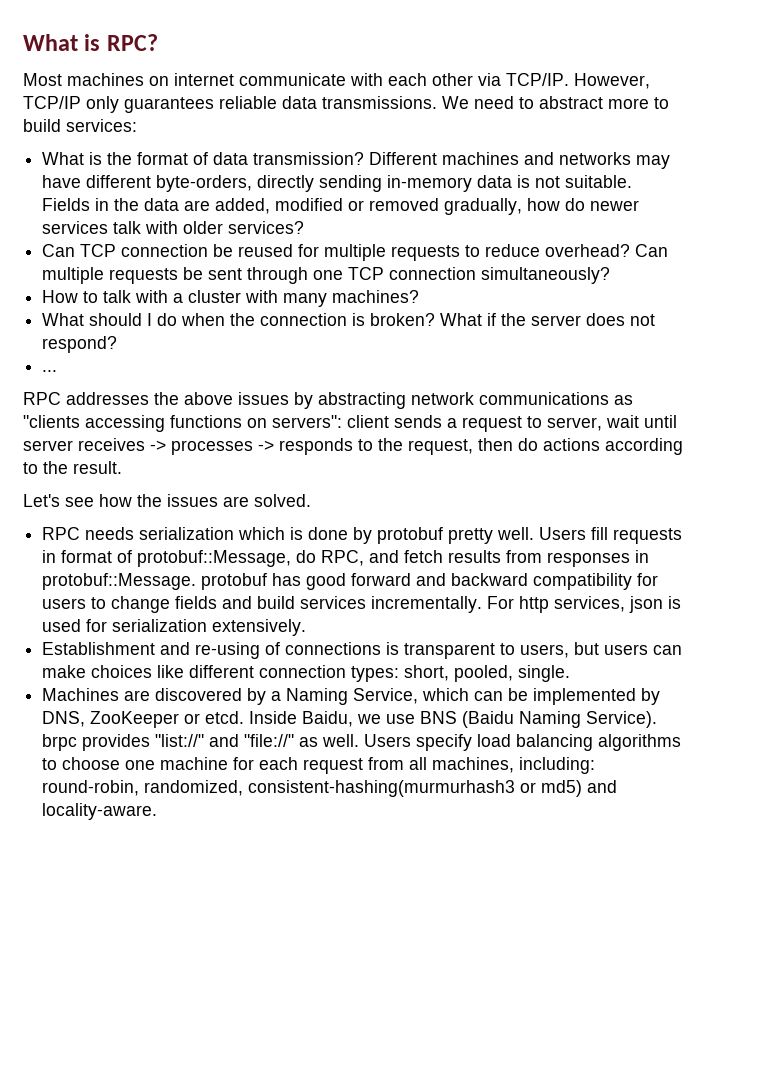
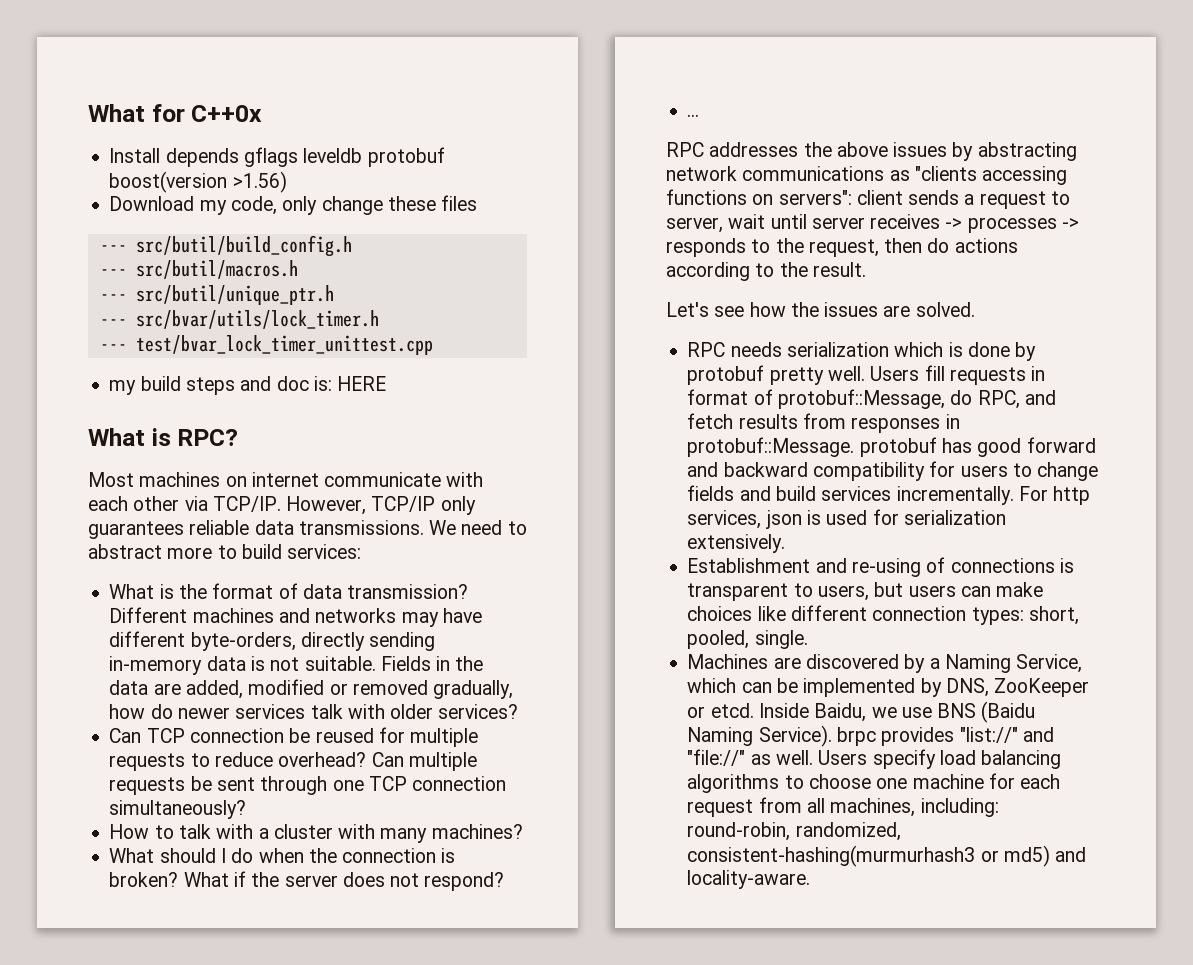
[23,34,78,51] What -> [88,104,263,122] [109,147,445,167] [109,171,287,193] [109,195,478,215] [99,235,352,257] [99,260,298,279] [99,285,334,305] [99,310,379,329] [99,335,433,355] [109,376,387,395] [88,428,145,446] What for C++0x // Install depends gflags leveldb protobuf boost(version >1.56) // Download my code, only change these files // --- src/butil/build_config.h // --- src/butil/macros.h // --- src/butil/unique_ptr.h // --- src/bvar/utils/lock_timer.h // --- test/bvar_lock_timer_unittest.cpp // my build steps and doc is: HERE // What

